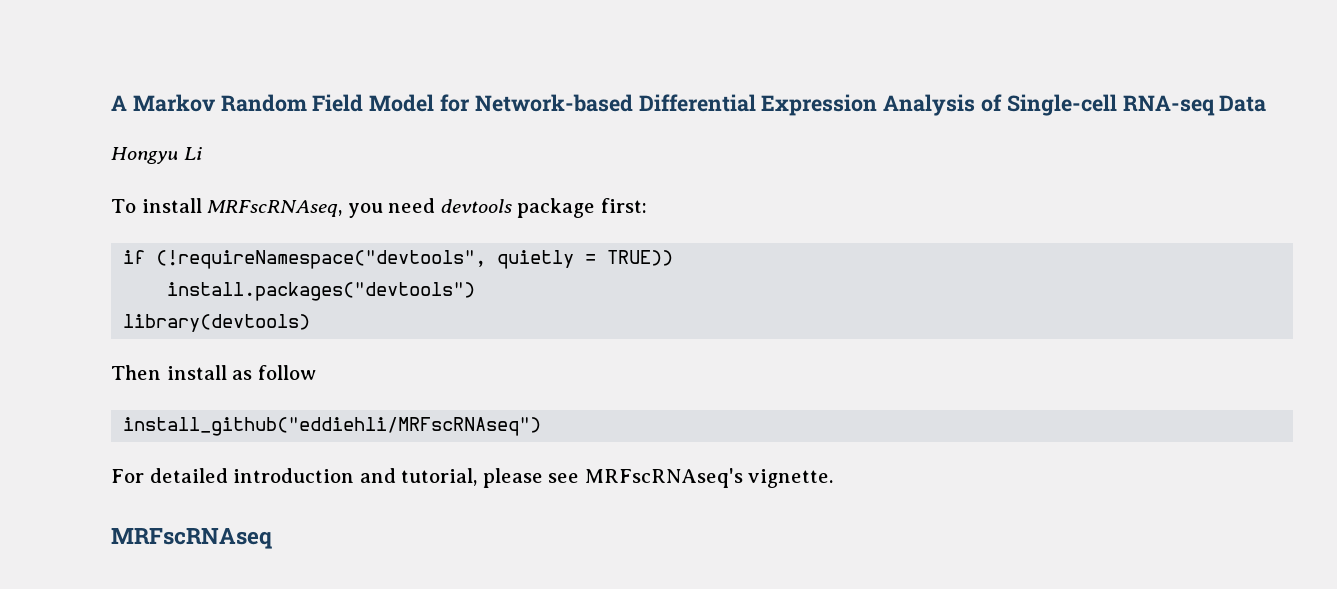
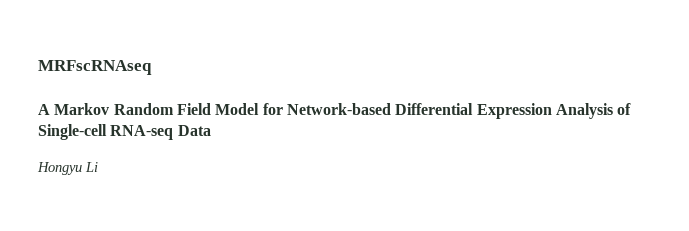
(111, 103) none -> [38,60,152,75] MRFscRNAseq //
[111,198,647,218] [123,250,674,269] [167,282,476,301] [123,314,311,332] [111,365,316,380] [123,417,542,436] [111,468,834,488] [111,528,272,549] // To install MRFscRNAseq, you need devtools package first: // if (!requireNamespace("devtools", quietly = TRUE)) // install.packages("devtools") // library(devtools) // Then install as follow // install_github("eddiehli/MRFscRNAseq") // For detailed introduction and tutorial, please see MRFscRNAseq's vignette. // MRFscRNAseq -> (98, 167) none

